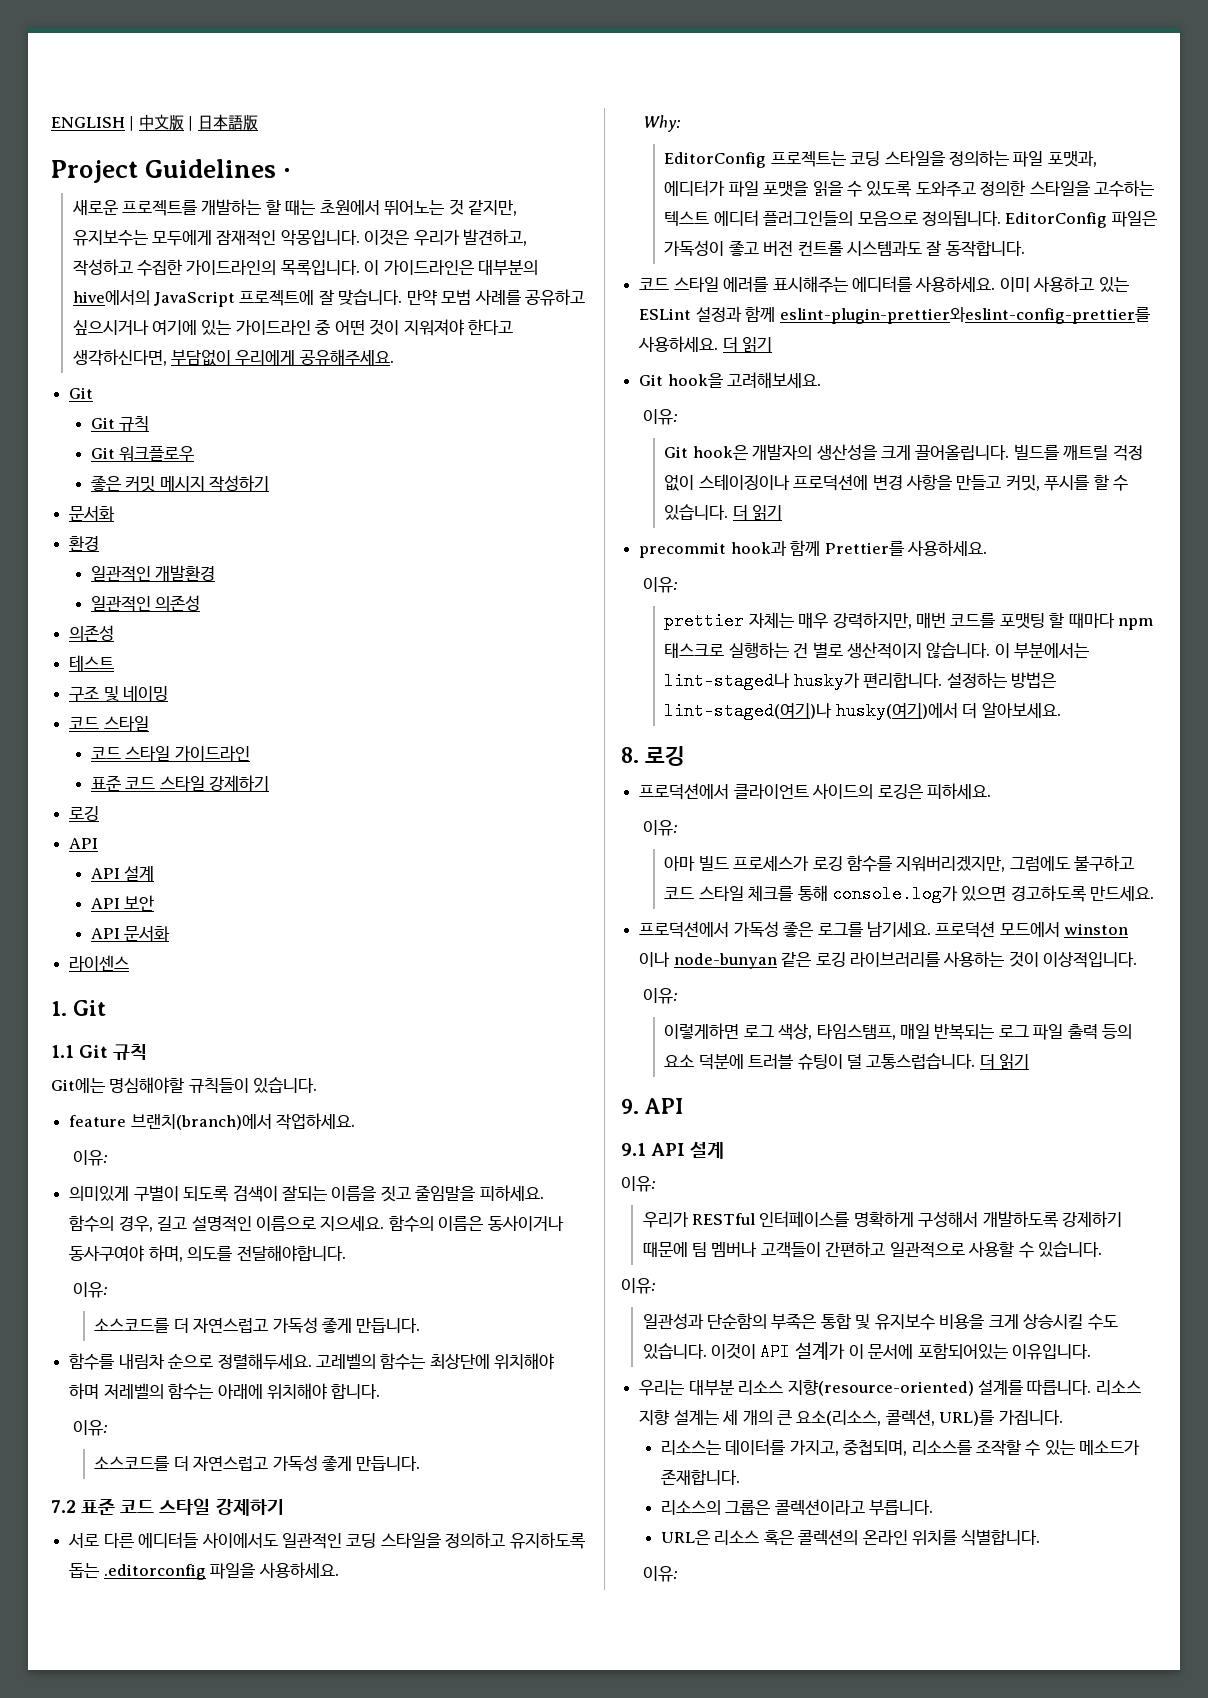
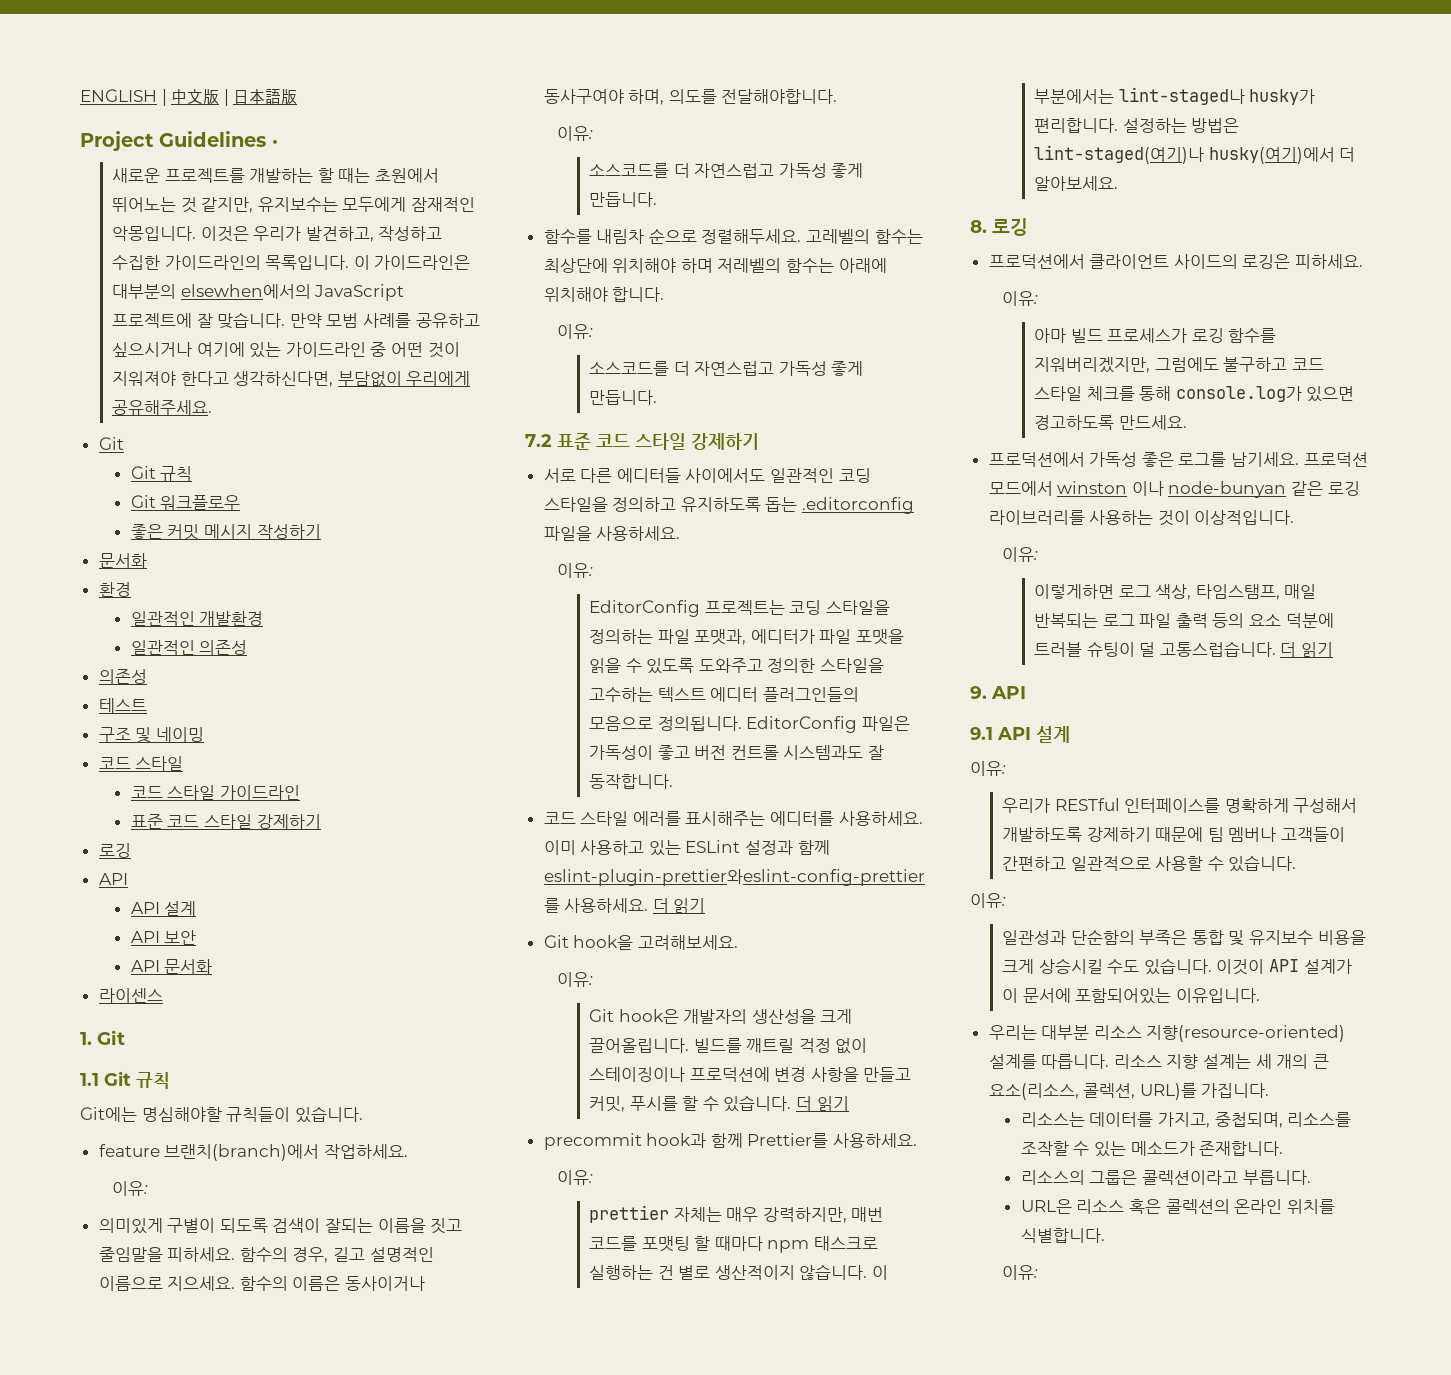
[72,290,150,305] hive에서의 -> [180,284,311,299] elsewhen에서의
[642,115,680,132] Why: -> [557,563,594,578] 이유:

